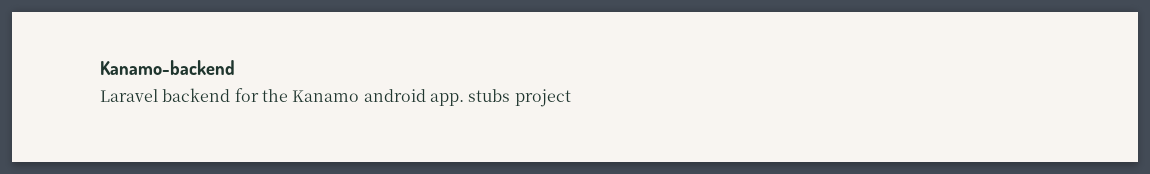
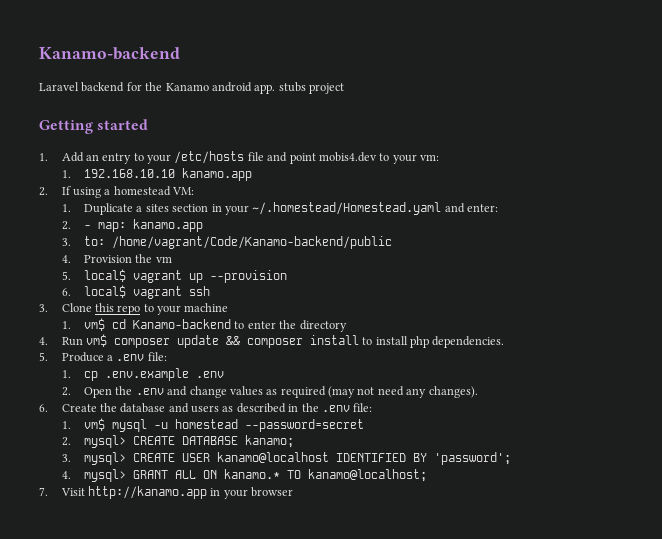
(571, 98) none -> [39,119,149,134] [39,151,440,164] [61,168,253,181] [39,186,195,198] [61,202,499,215] [61,219,204,232] [61,236,393,249] [61,254,172,263] [61,269,288,283] [61,285,211,299] [39,303,229,315] [61,318,347,332] [39,334,505,348] [39,352,167,362] [61,368,225,381] [61,386,478,398] [39,403,373,413] [61,418,365,432] [61,435,295,448] [61,452,512,465] [61,469,428,482] [39,486,294,499] // Getting started // 1. Add an entry to your /etc/hosts file and point mobis4.dev to your vm: // 1. 192.168.10.10 kanamo.app // 2. If using a homestead VM: // 1. Duplicate a sites section in your ~/.homestead/Homestead.yaml and enter: // 2. - map: kanamo.app // 3. to: /home/vagrant/Code/Kanamo-backend/public // 4. Provision the vm // 5. local$ vagrant up --provision // 6. local$ vagrant ssh // 3. Clone this repo to your machine // 1. vm$ cd Kanamo-backend to enter the directory // 4. Run vm$ composer update && composer install to install php dependencies. // 5. Produce a .env file: // 1. cp .env.example .env // 2. Open the .env and change values as required (may not need any changes). // 6. Create the database and users as described in the .env file: // 1. vm$ mysql -u homestead --password=secret // 2. mysql> CREATE DATABASE kanamo; // 3. mysql> CREATE USER kanamo@localhost IDENTIFIED BY 'password'; // 4. mysql> GRANT ALL ON kanamo.* TO kanamo@localhost; // 7. Visit http://kanamo.app in your browser

